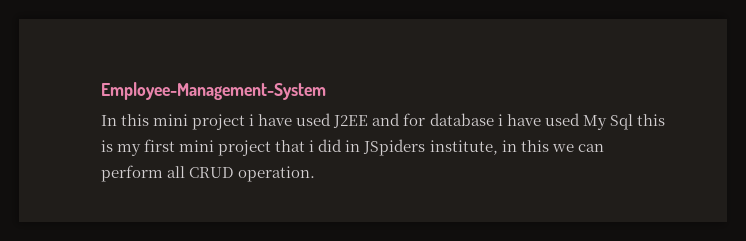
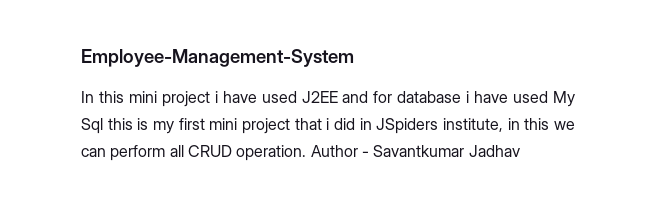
(316, 174) none -> [310,145,520,157] Author - Savantkumar Jadhav

